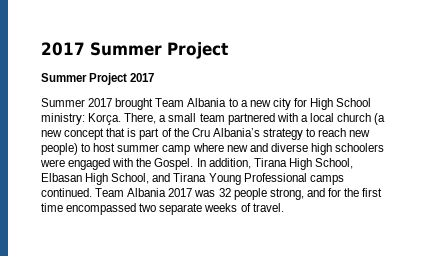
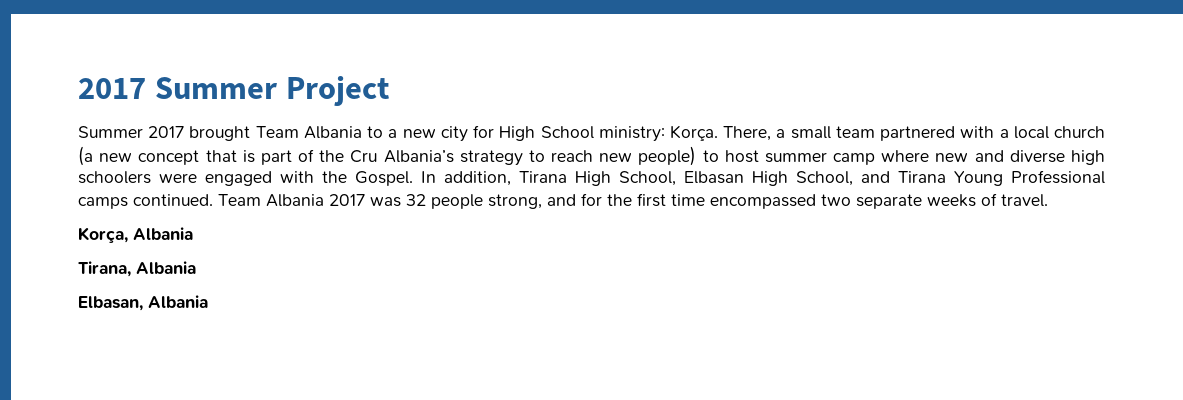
[41,73,155,85] // Summer Project 2017 -> (389, 91) none
(284, 207) none -> [78,227,193,243] [78,261,196,277] [78,295,208,311] // Korça, Albania // Tirana, Albania // Elbasan, Albania

